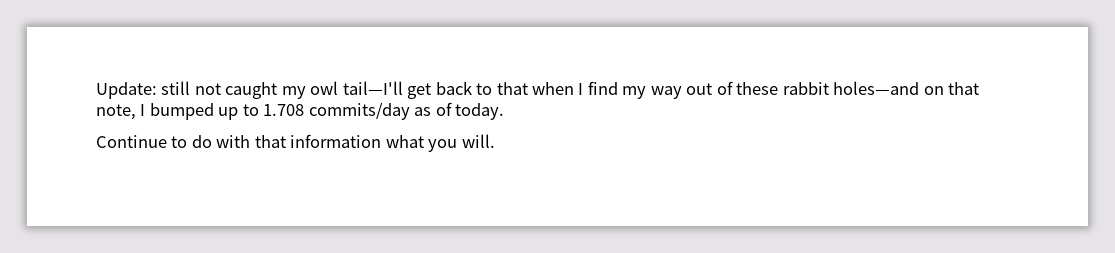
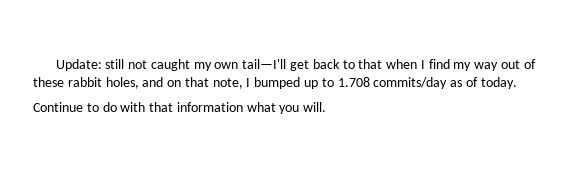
[310,81,339,95] owl -> [214,62,239,69] own
[833,81,920,95] holes—and -> [105,77,164,89] holes, and

